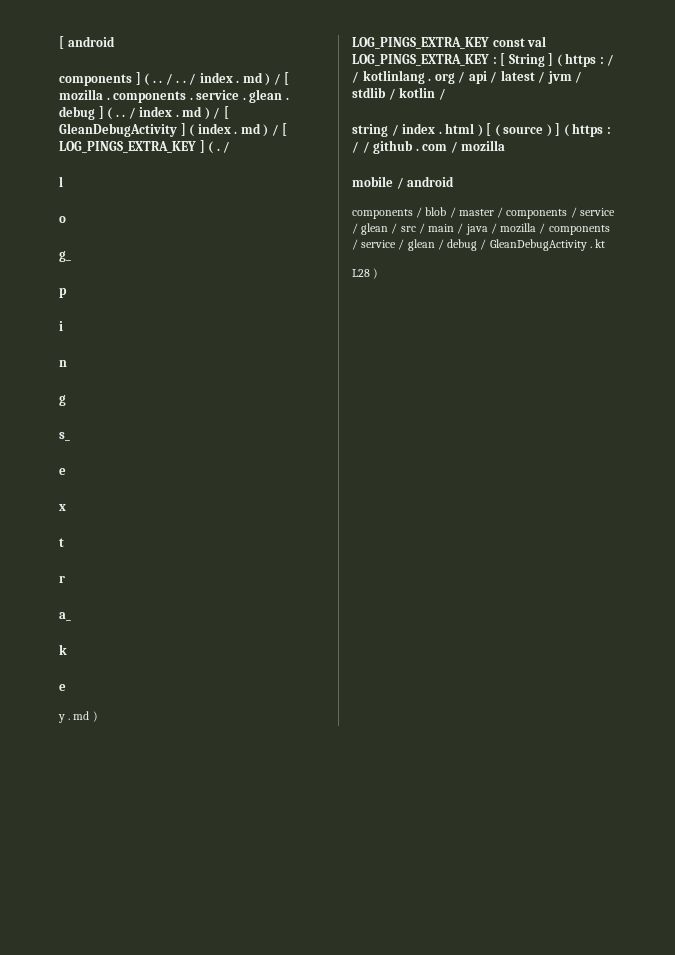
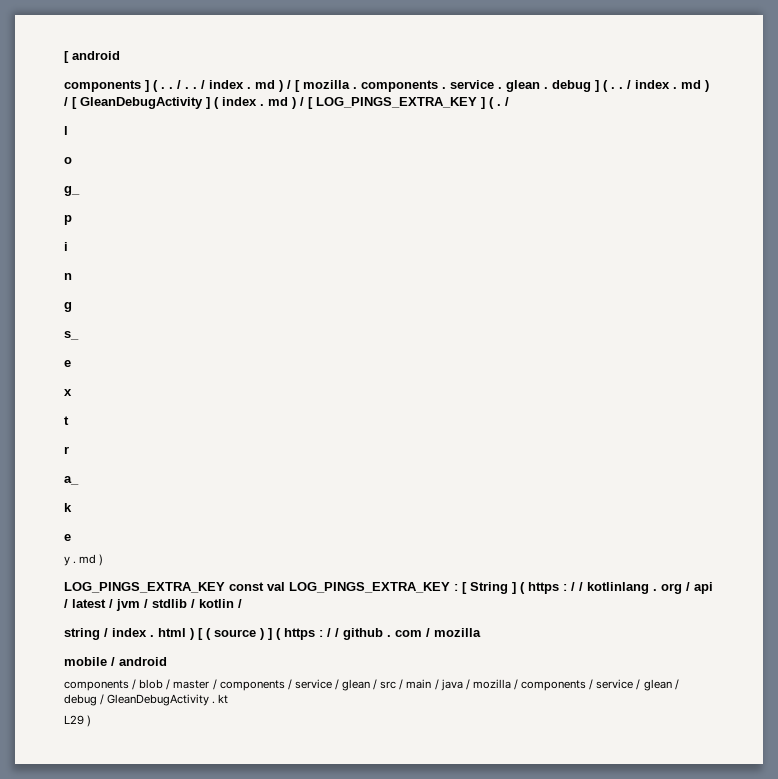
[352,269,370,277] L28 -> [64,715,84,725] L29

